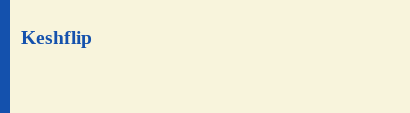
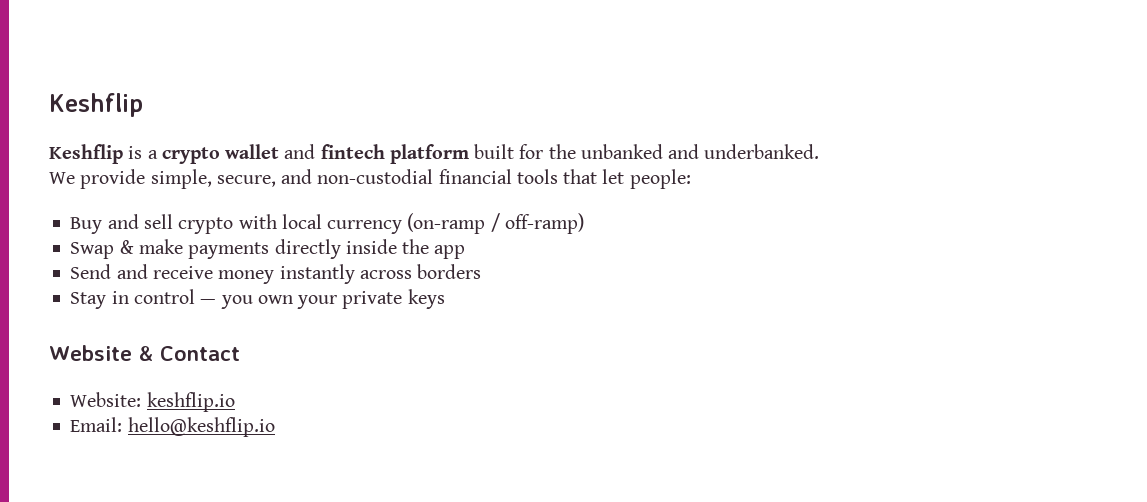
[21,31,92,48] Keshflip -> [49,93,143,117] [49,144,820,164] [49,169,691,189] [70,213,584,234] [70,239,466,259] [70,264,482,284] [70,289,445,309] [49,345,240,361] [70,392,235,412] [70,417,275,437] Keshflip // Keshflip is a crypto wallet and fintech platform built for the unbanked and underbanked. // We provide simple, secure, and non-custodial financial tools that let people: // Buy and sell crypto with local currency (on-ramp / off-ramp) // Swap & make payments directly inside the app // Send and receive money instantly across borders // Stay in control — you own your private keys // Website & Contact // Website: keshflip.io // Email: hello@keshflip.io

